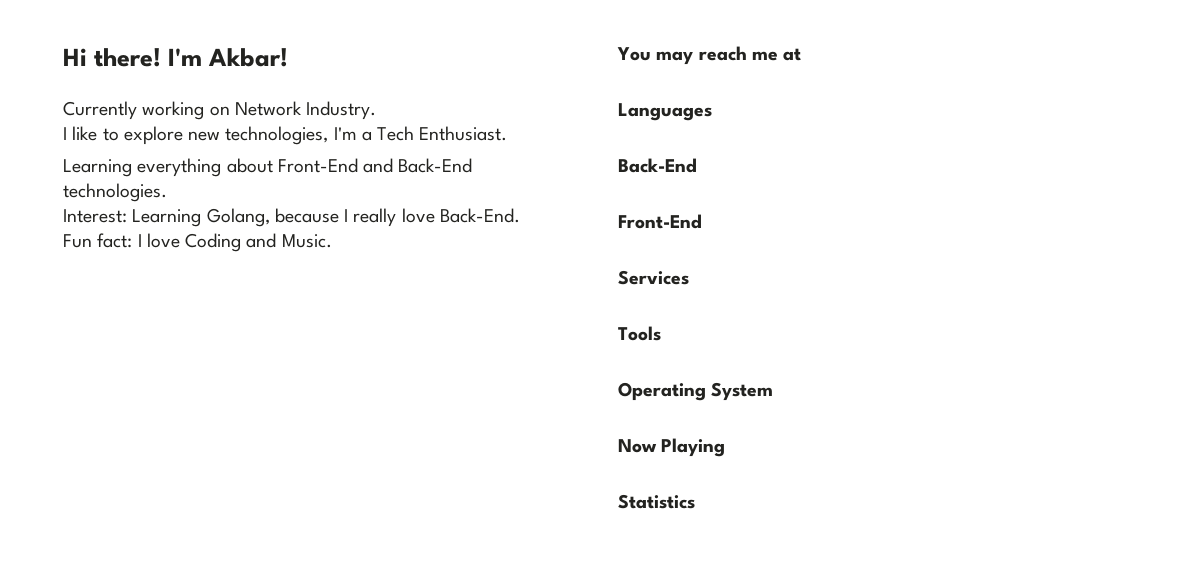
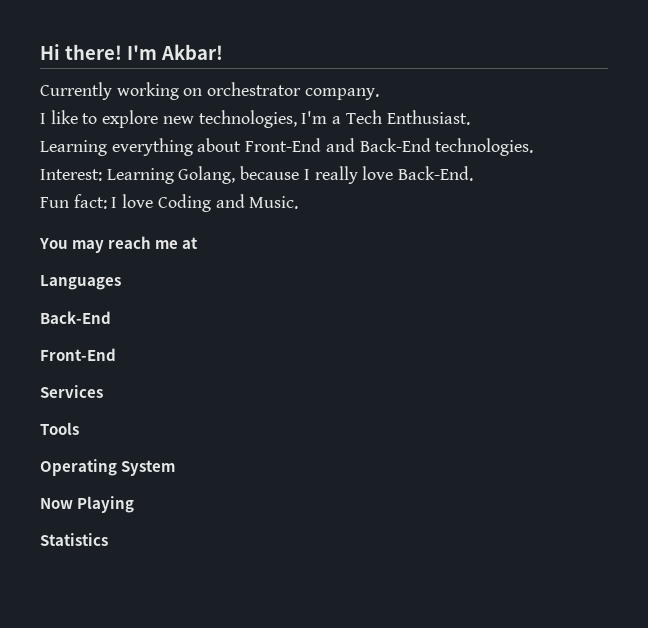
[234,101,377,120] Network Industry. -> [207,82,379,100] orchestrator company.

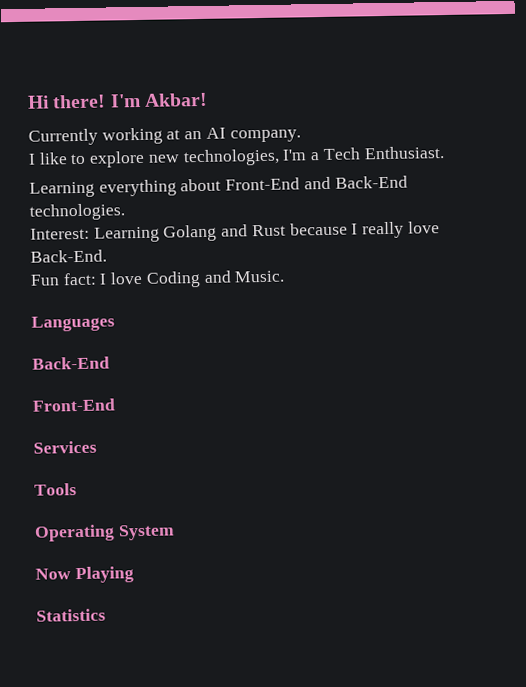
[183,82,302,96] on orchestrator -> [166,127,226,140] at an AI
[178,166,236,184] Golang, -> [163,224,286,242] Golang and Rust
[39,236,199,253] // You may reach me at -> (285, 276) none

